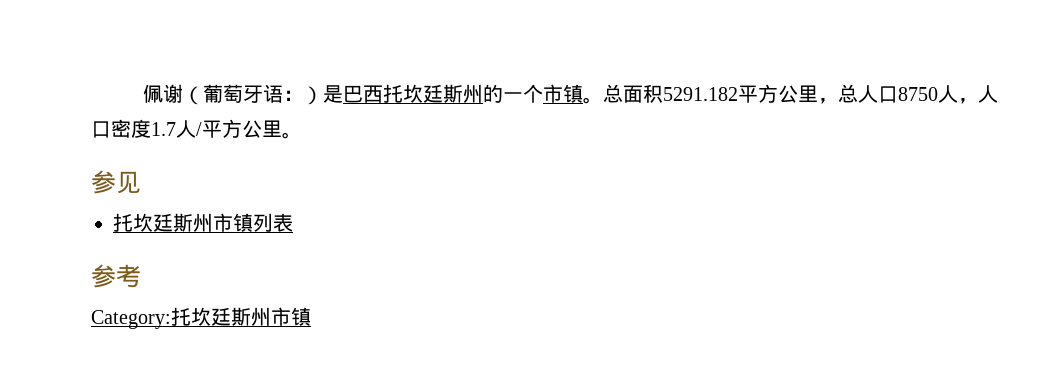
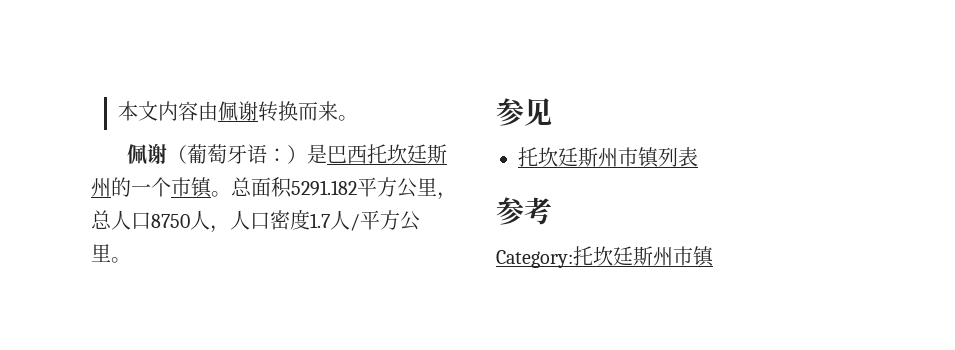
(142, 93) none -> [117,101,358,122] 本文内容由佩谢转换而来。 //

